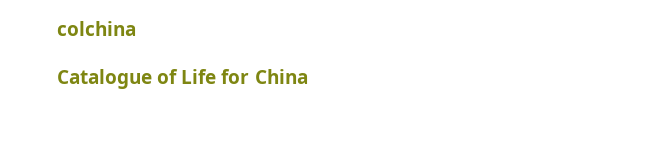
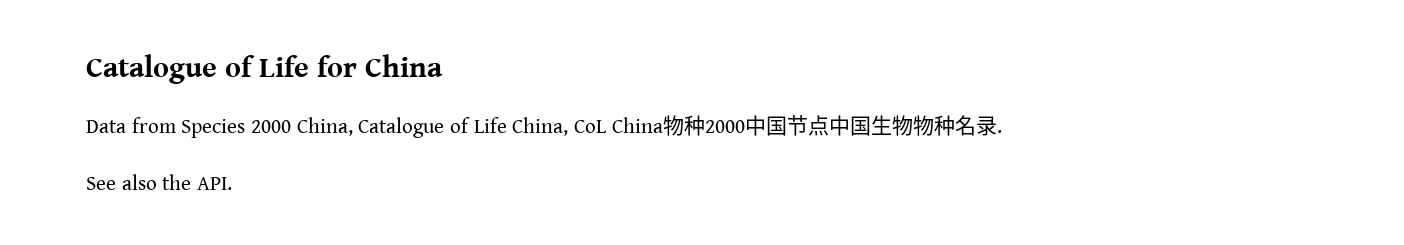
[57,21,136,36] colchina // -> (86, 69) none
(308, 76) none -> [86,115,1002,138] [86,174,233,190] // Data from Species 2000 China, Catalogue of Life China, CoL China物种2000中国节点中国生物物种名录. // See also the API.

